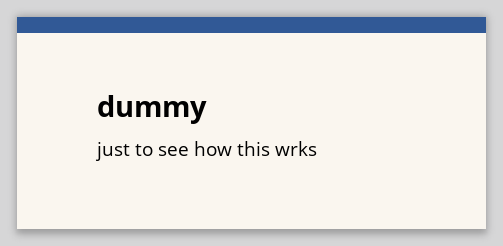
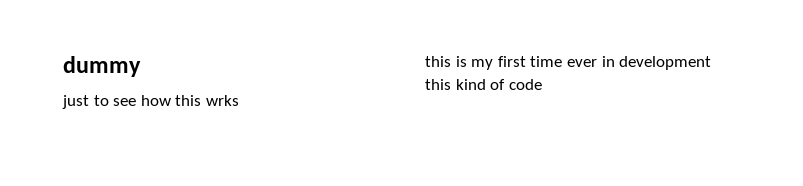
(317, 148) none -> [425,56,712,70] [425,79,542,90] // this is my first time ever in development this kind of code

